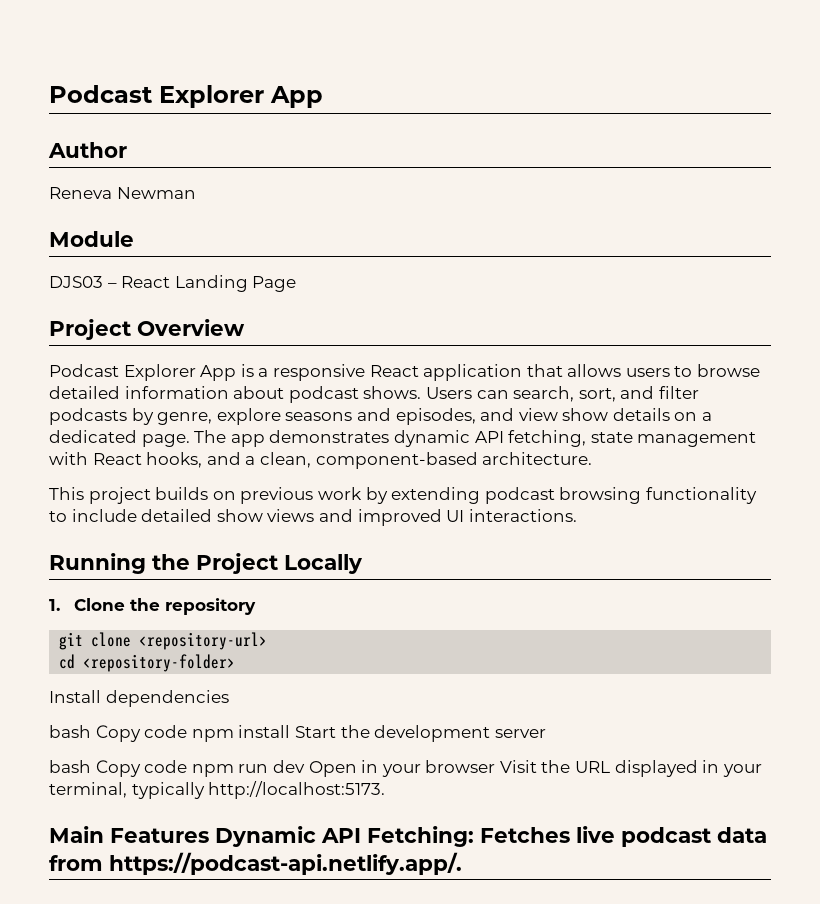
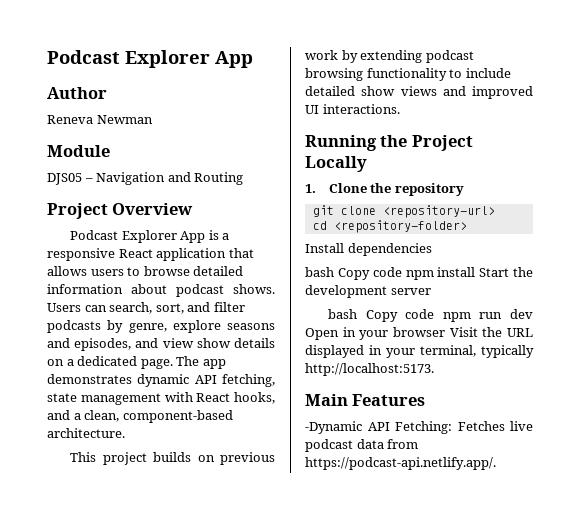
[49,275,297,292] DJS03 – React Landing Page -> [47,172,244,185] DJS05 – Navigation and Routing
[215,826,316,847] Dynamic -> [305,421,362,434] // -Dynamic

